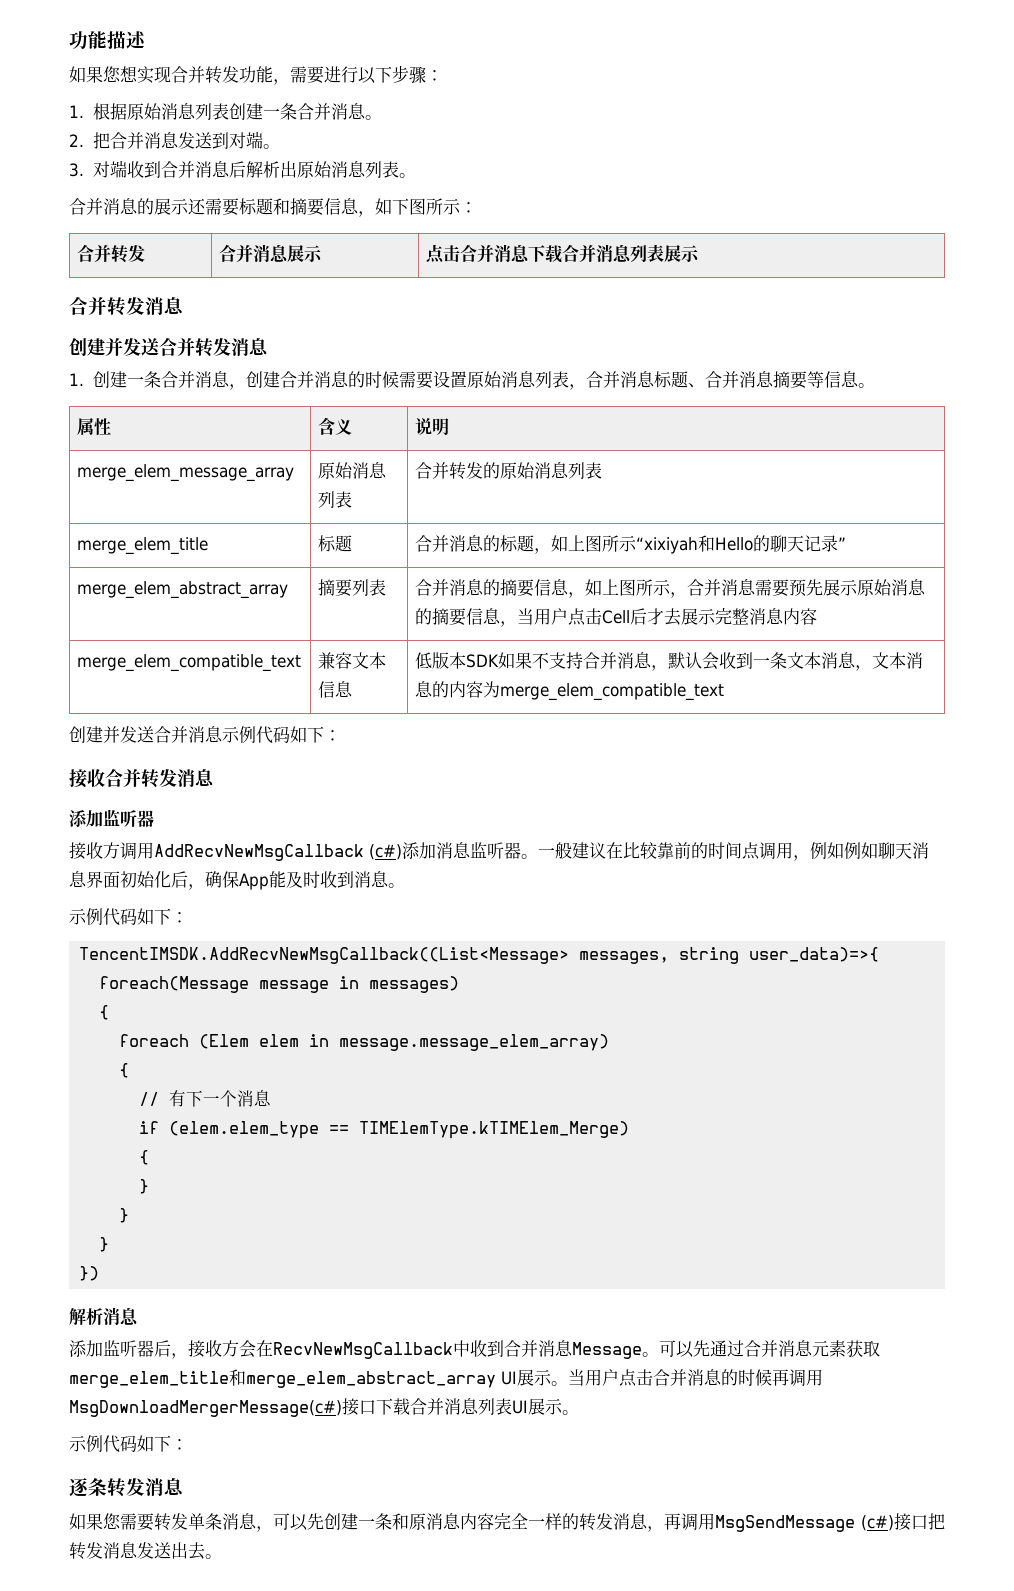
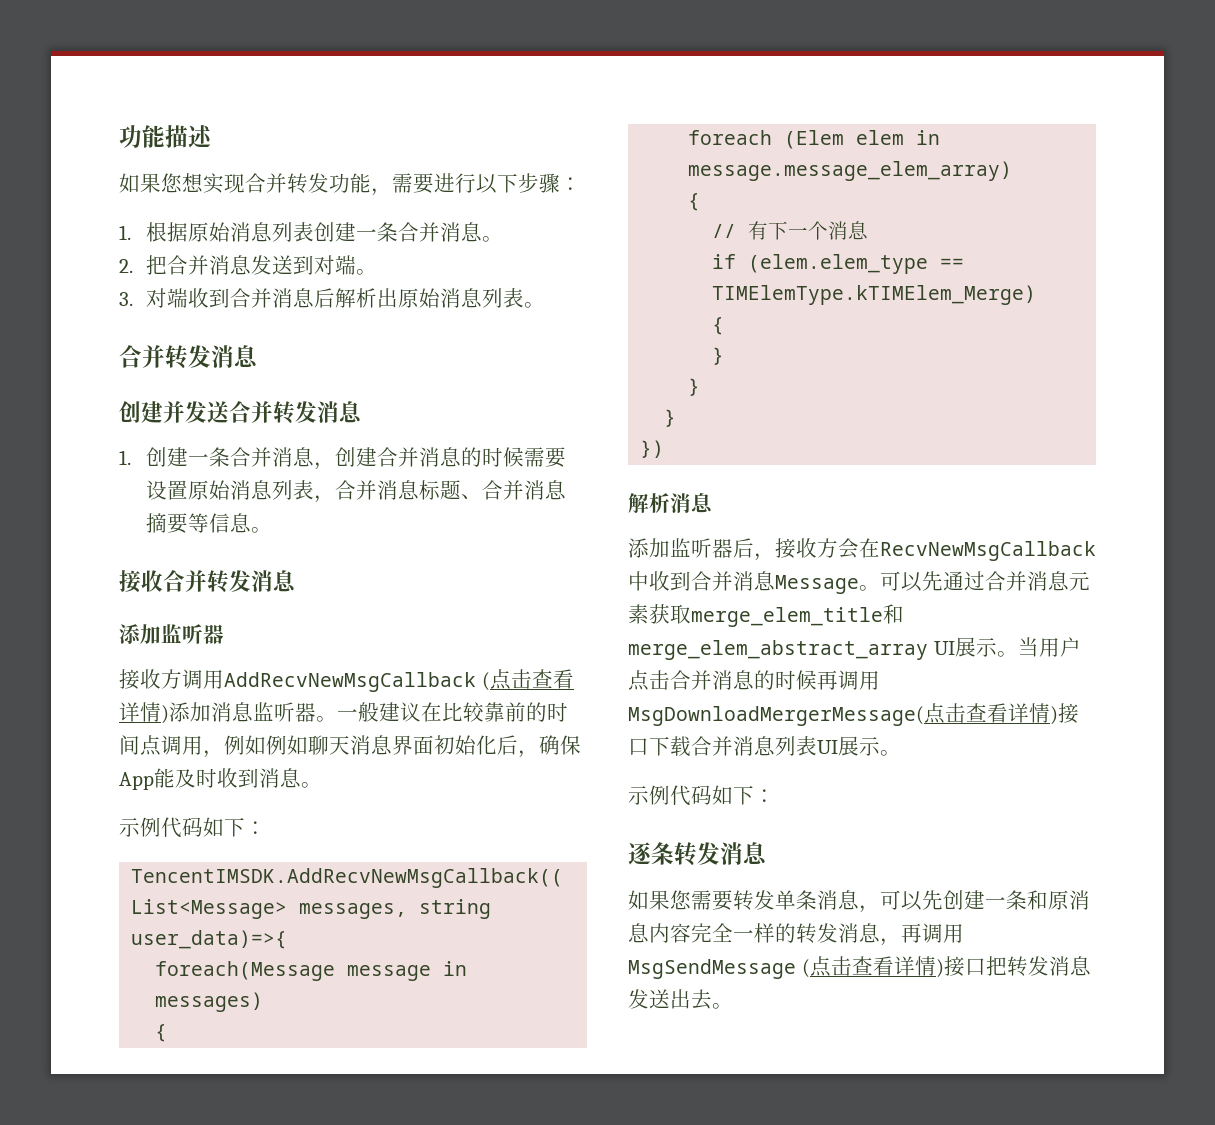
[69,198,477,217] [77,244,146,263] [219,244,324,263] [426,244,701,264] // 合并消息的展示还需要标题和摘要信息，如下图所示： // 合并转发 | 合并消息展示 | 点击合并消息下载合并消息列表展示 -> (546, 305) none
[77,418,112,436] [318,417,353,435] [415,418,450,435] [77,464,295,482] [318,462,388,479] [318,491,353,508] [415,462,603,480] [77,537,209,555] [318,535,353,552] [415,535,847,554] [77,581,289,599] [318,579,387,597] [415,579,927,598] [415,608,818,627] [77,654,302,672] [318,652,387,669] [318,681,354,698] [415,652,924,671] [415,681,725,701] [69,726,341,744] // 属性 | 含义 | 说明 // merge_elem_message_array | 原始消息列表 | 合并转发的原始消息列表 // merge_elem_title | 标题 | 合并消息的标题，如上图所示“xixiyah和Hello的聊天记录” // merge_elem_abstract_array | 摘要列表 | 合并消息的摘要信息，如上图所示，合并消息需要预先展示原始消息的摘要信息，当用户点击Cell后才去展示完整消息内容 // merge_elem_compatible_text | 兼容文本信息 | 低版本SDK如果不支持合并消息，默认会收到一条文本消息，文本消息的内容为merge_elem_compatible_text // 创建并发送合并消息示例代码如下： -> (273, 530) none
[369,844,402,860] (c#) -> [481,669,574,691] [119,702,169,724] (点击查看详情)
[69,1400,342,1417] MsgDownloadMergerMessage(c#) -> [628,703,1058,726] MsgDownloadMergerMessage(点击查看详情)
[861,1515,894,1531] (c#) -> [801,956,944,978] (点击查看详情)

